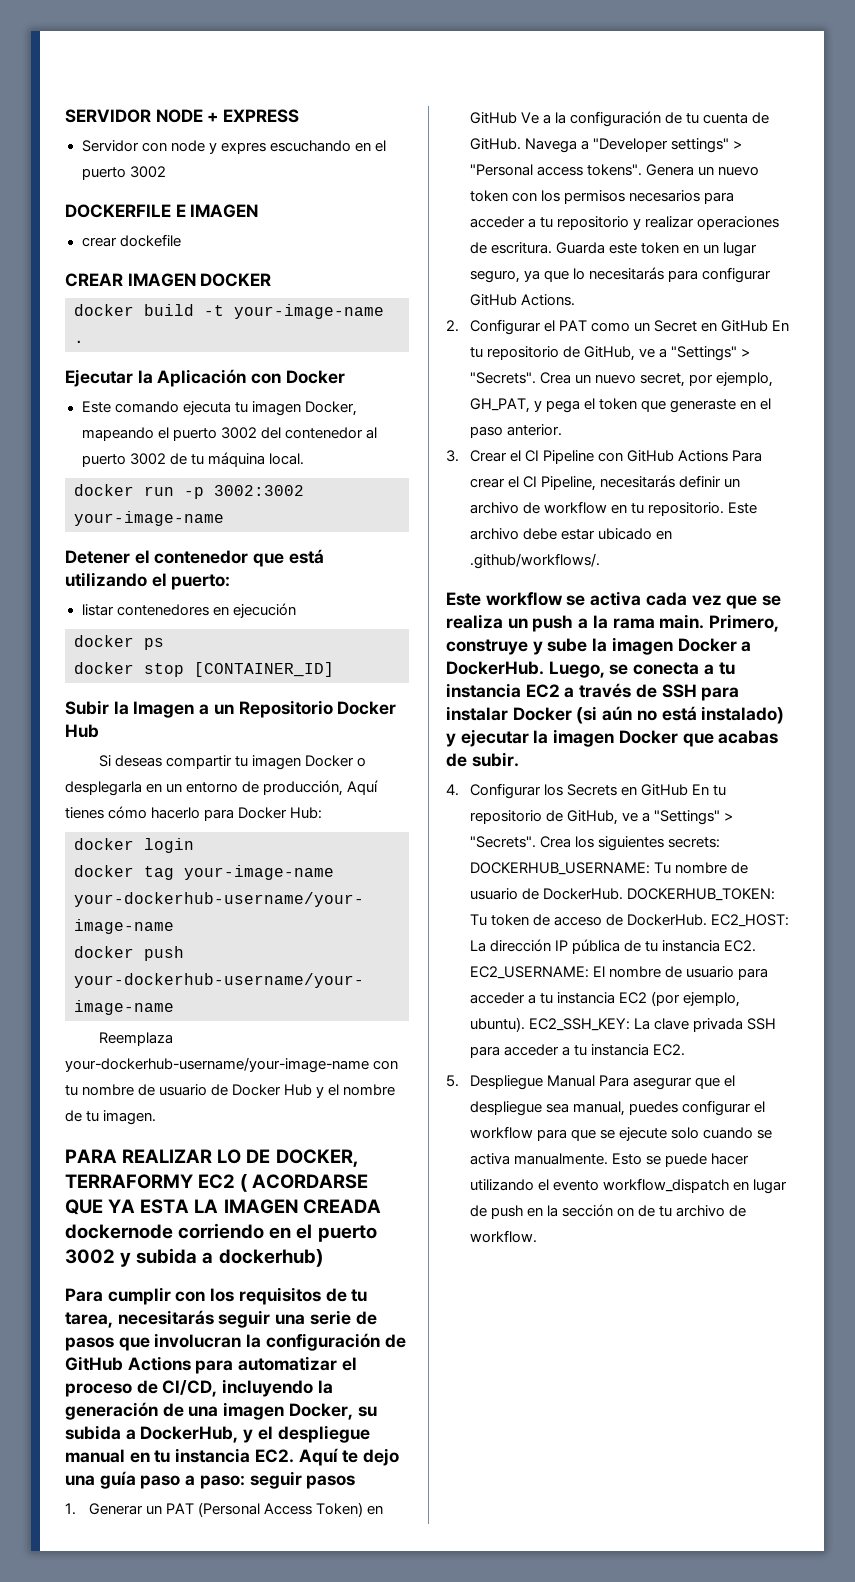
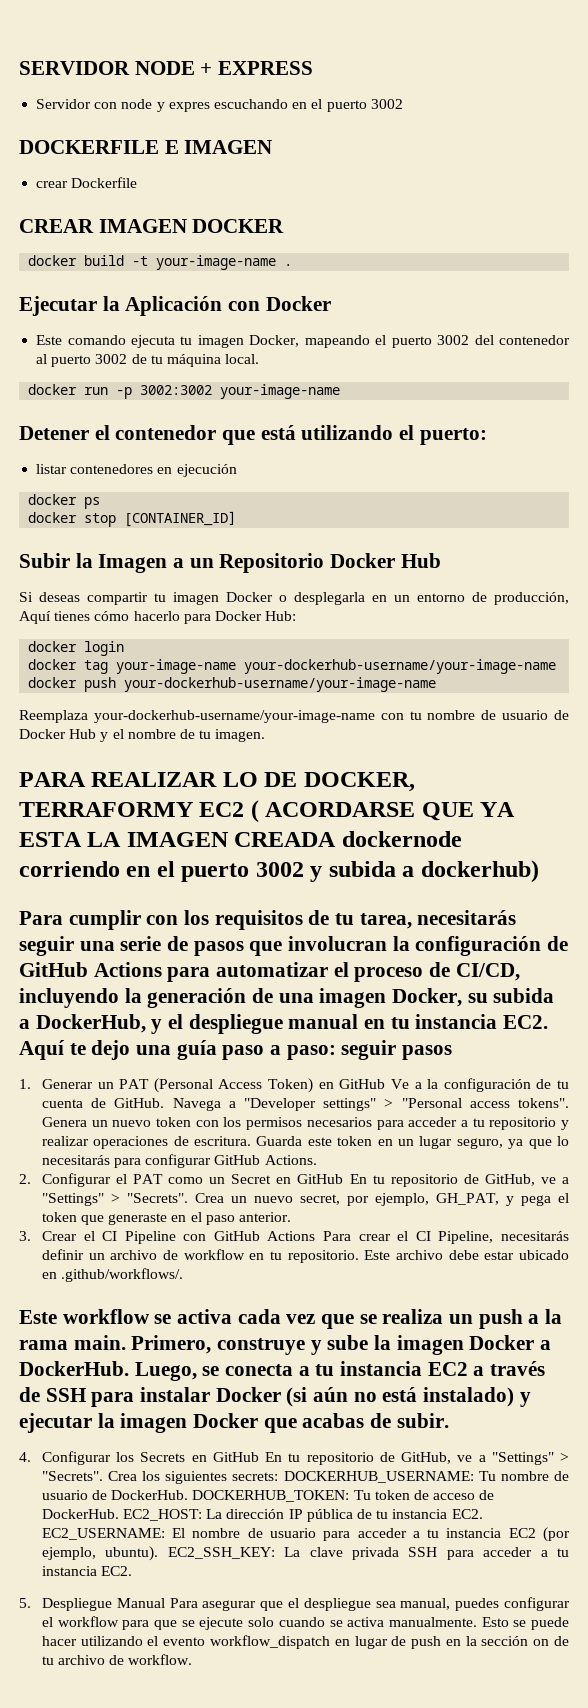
[119,234,181,247] dockefile -> [71,177,138,188] Dockerfile

